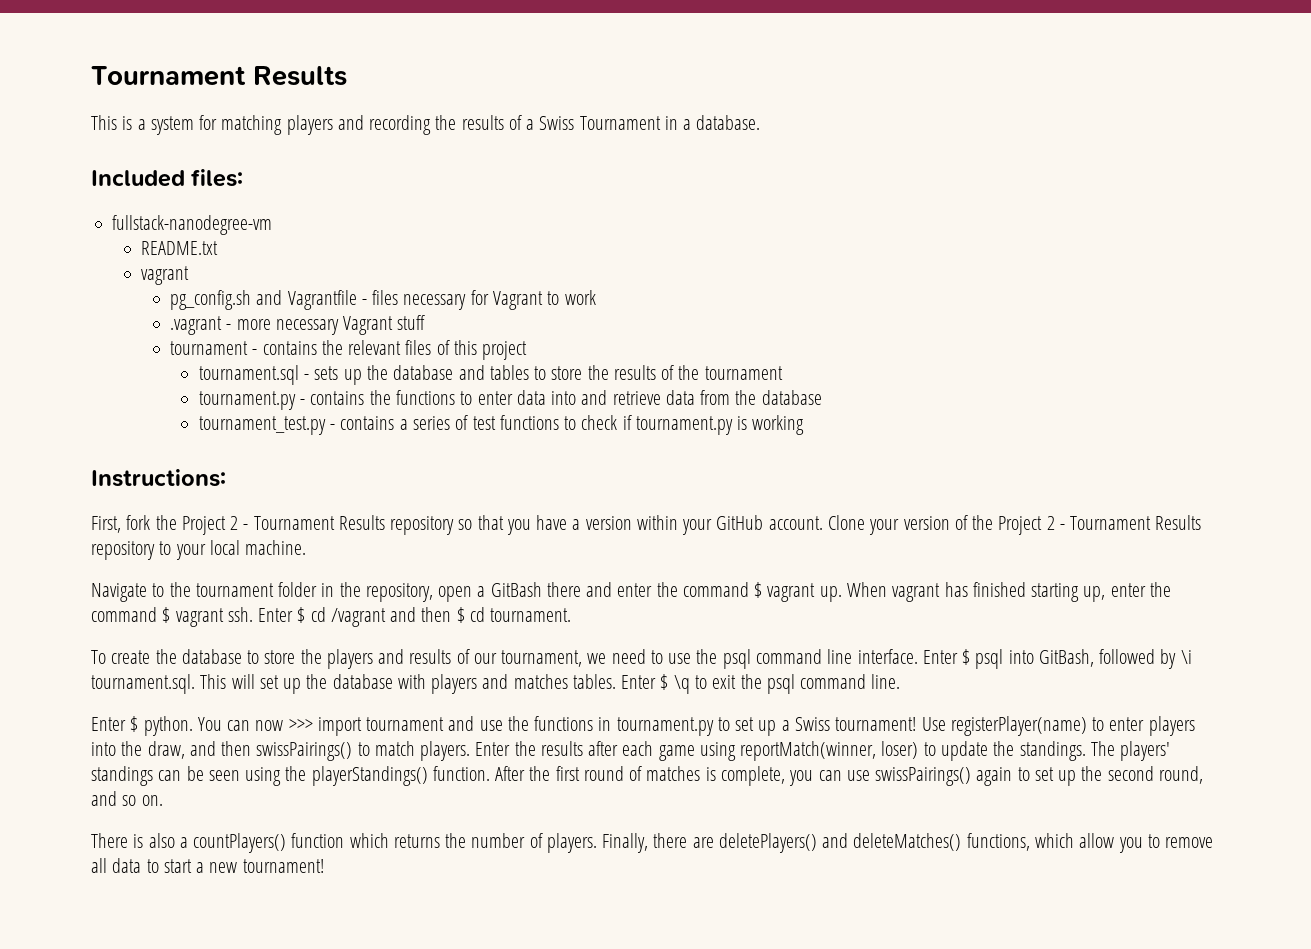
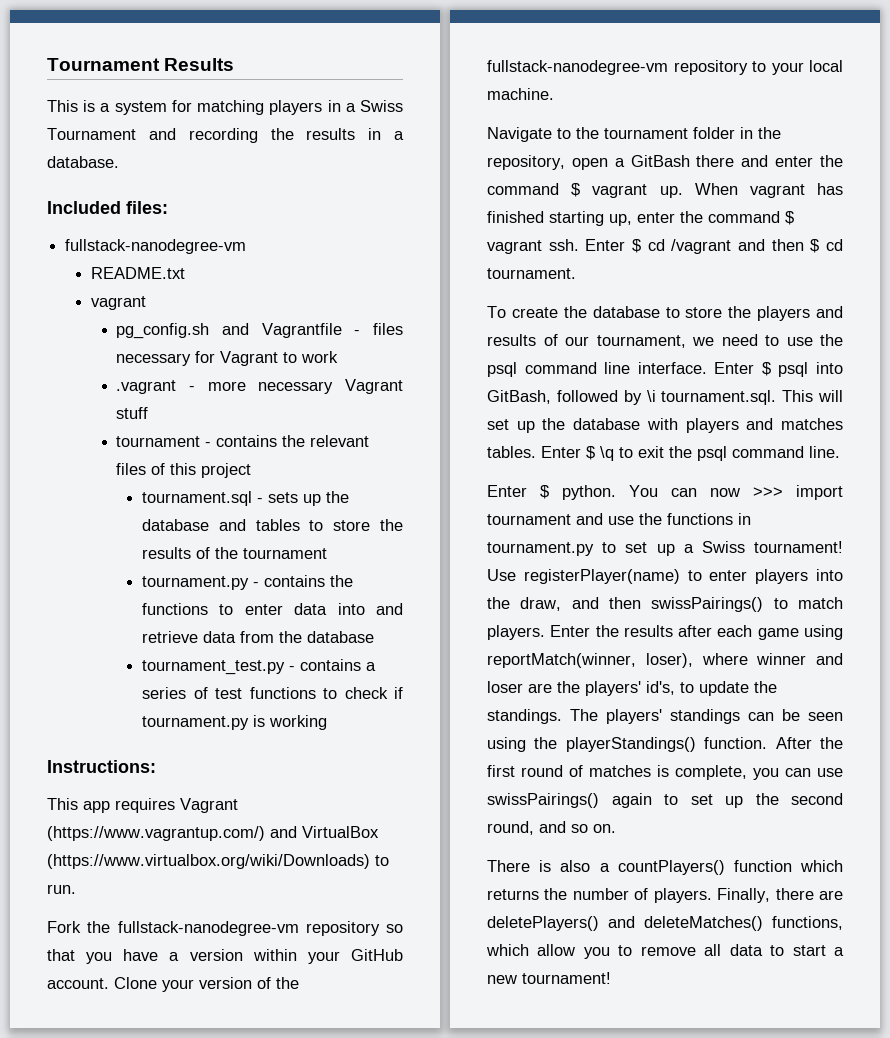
[337,115,661,135] and recording the results of a Swiss Tournament -> [327,100,404,112] [47,128,356,143] in a Swiss Tournament and recording the results
[91,515,385,535] First, fork the Project 2 - Tournament Results -> [47,798,238,813] [47,826,379,841] [47,854,389,869] [47,884,76,894] [47,921,299,936] This app requires Vagrant (https://www.vagrantup.com/) and VirtualBox (https://www.virtualbox.org/wiki/Downloads) to run. // Fork the fullstack-nanodegree-vm
[998,515,1202,535] Project 2 - Tournament Results -> [487,60,668,75] fullstack-nanodegree-vm
[881,741,919,759] loser) -> [645,653,843,668] [487,681,675,696] loser), where winner and loser are the players' id's,

